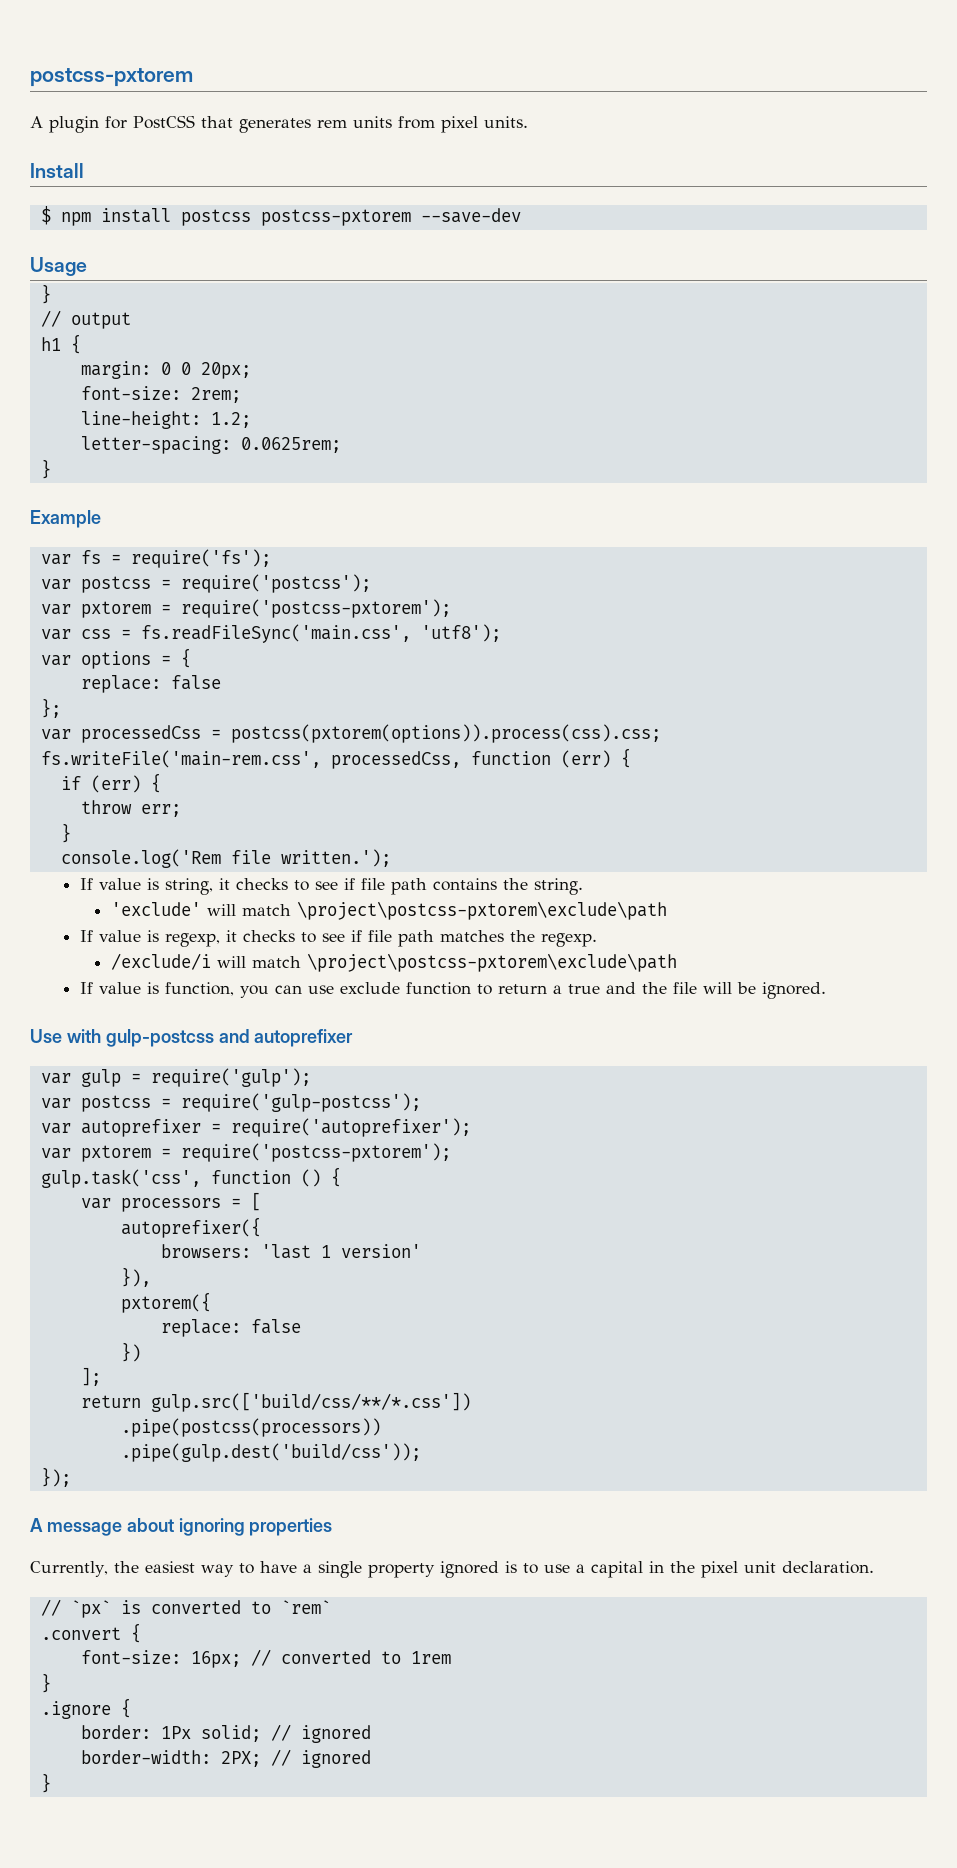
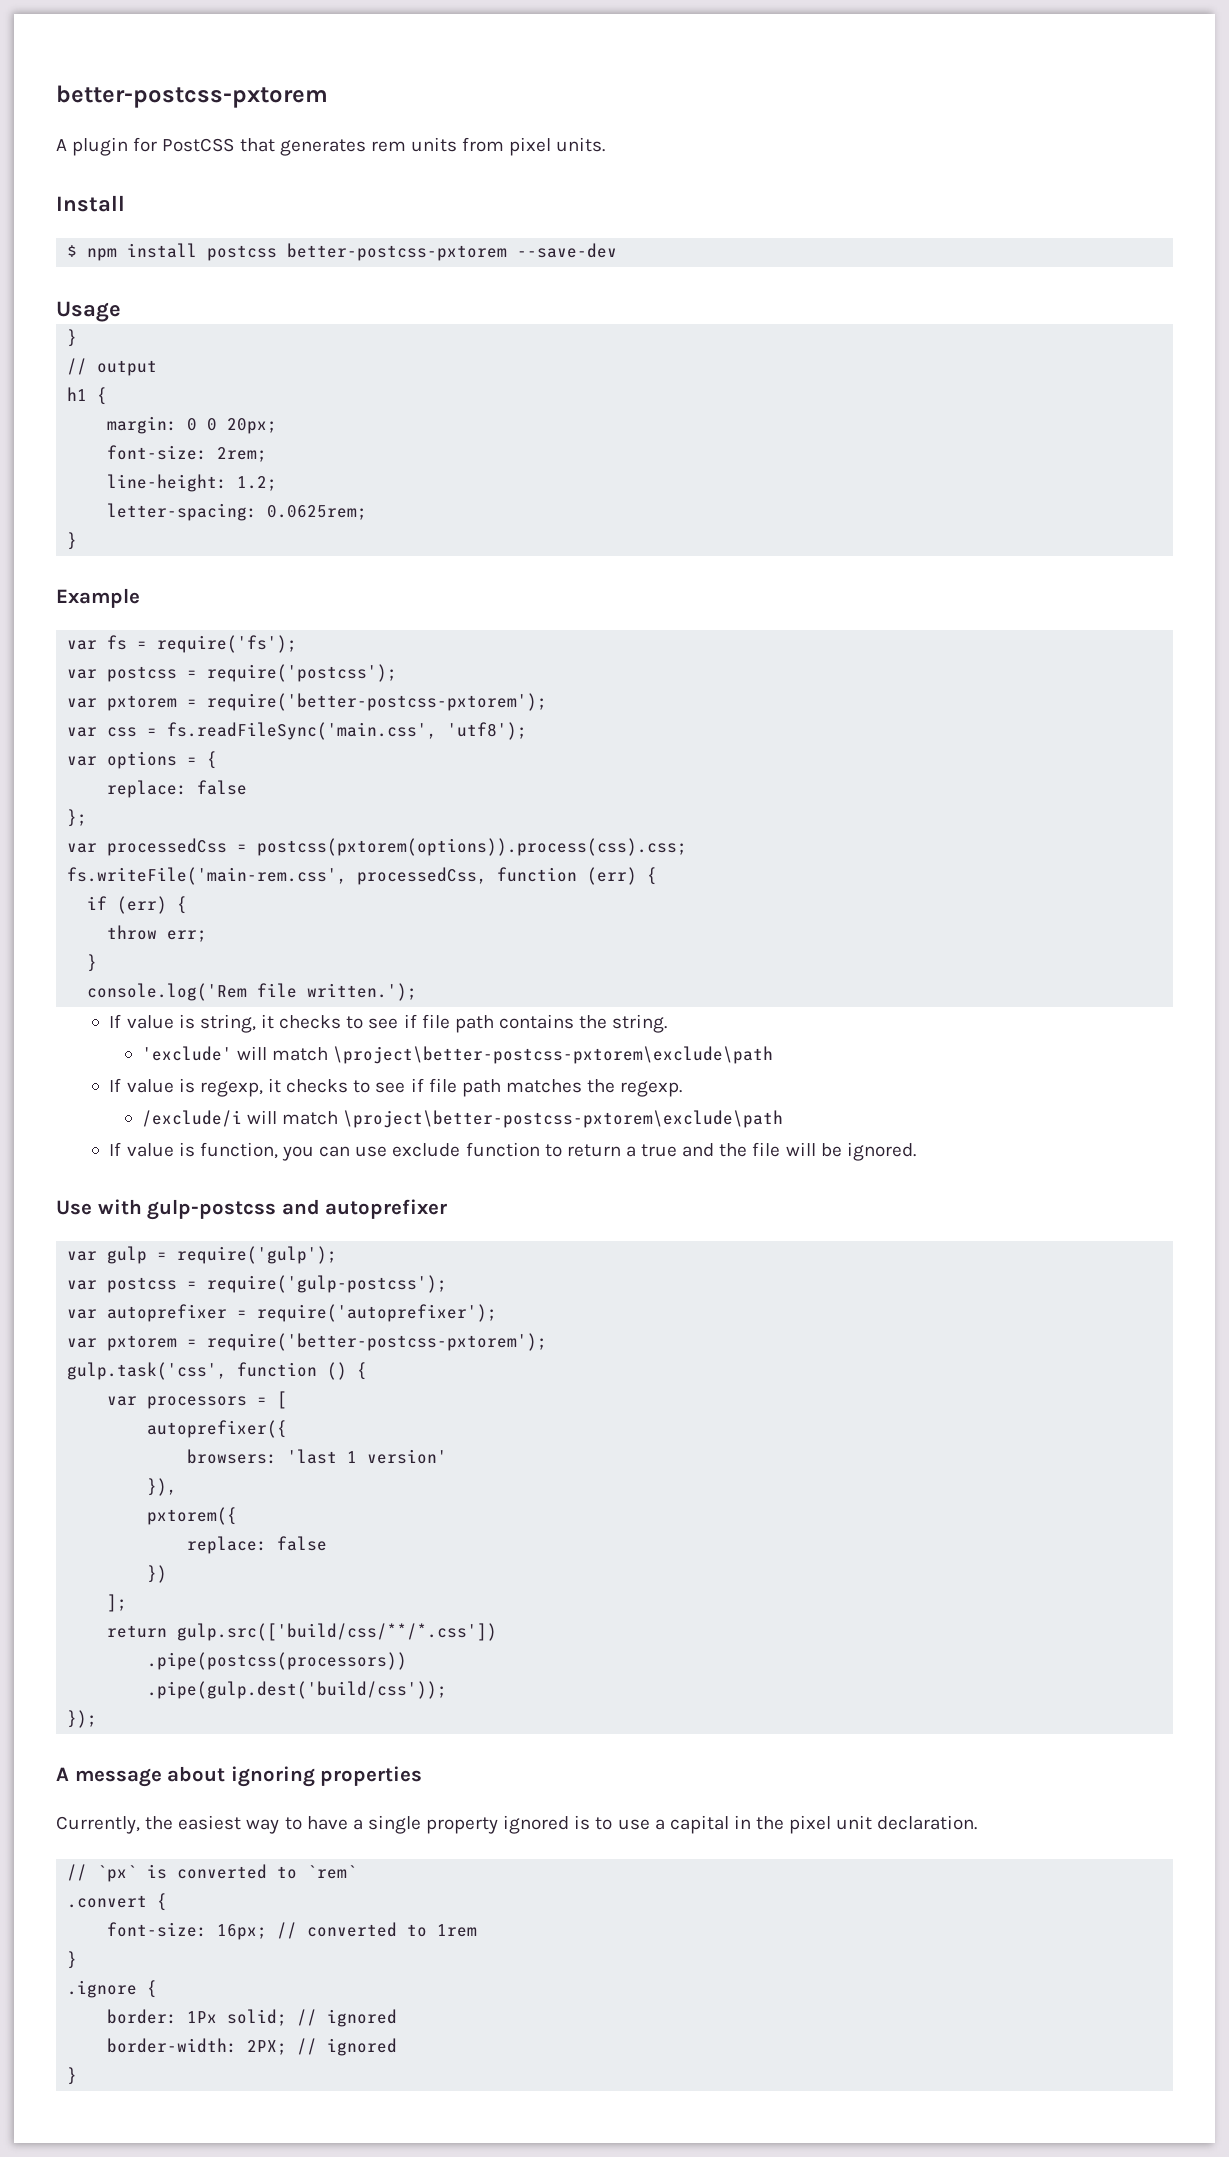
[30,68,193,87] postcss-pxtorem -> [56,85,328,108] better-postcss-pxtorem
[260,209,411,226] postcss-pxtorem -> [287,243,508,261] better-postcss-pxtorem
[180,599,451,618] require('postcss-pxtorem'); -> [207,693,548,711] require('better-postcss-pxtorem');
[297,901,668,920] \project\postcss-pxtorem\exclude\path -> [333,1046,774,1064] \project\better-postcss-pxtorem\exclude\path
[307,953,678,972] \project\postcss-pxtorem\exclude\path -> [343,1110,784,1128] \project\better-postcss-pxtorem\exclude\path
[180,1143,451,1162] require('postcss-pxtorem'); -> [207,1333,548,1351] require('better-postcss-pxtorem');

